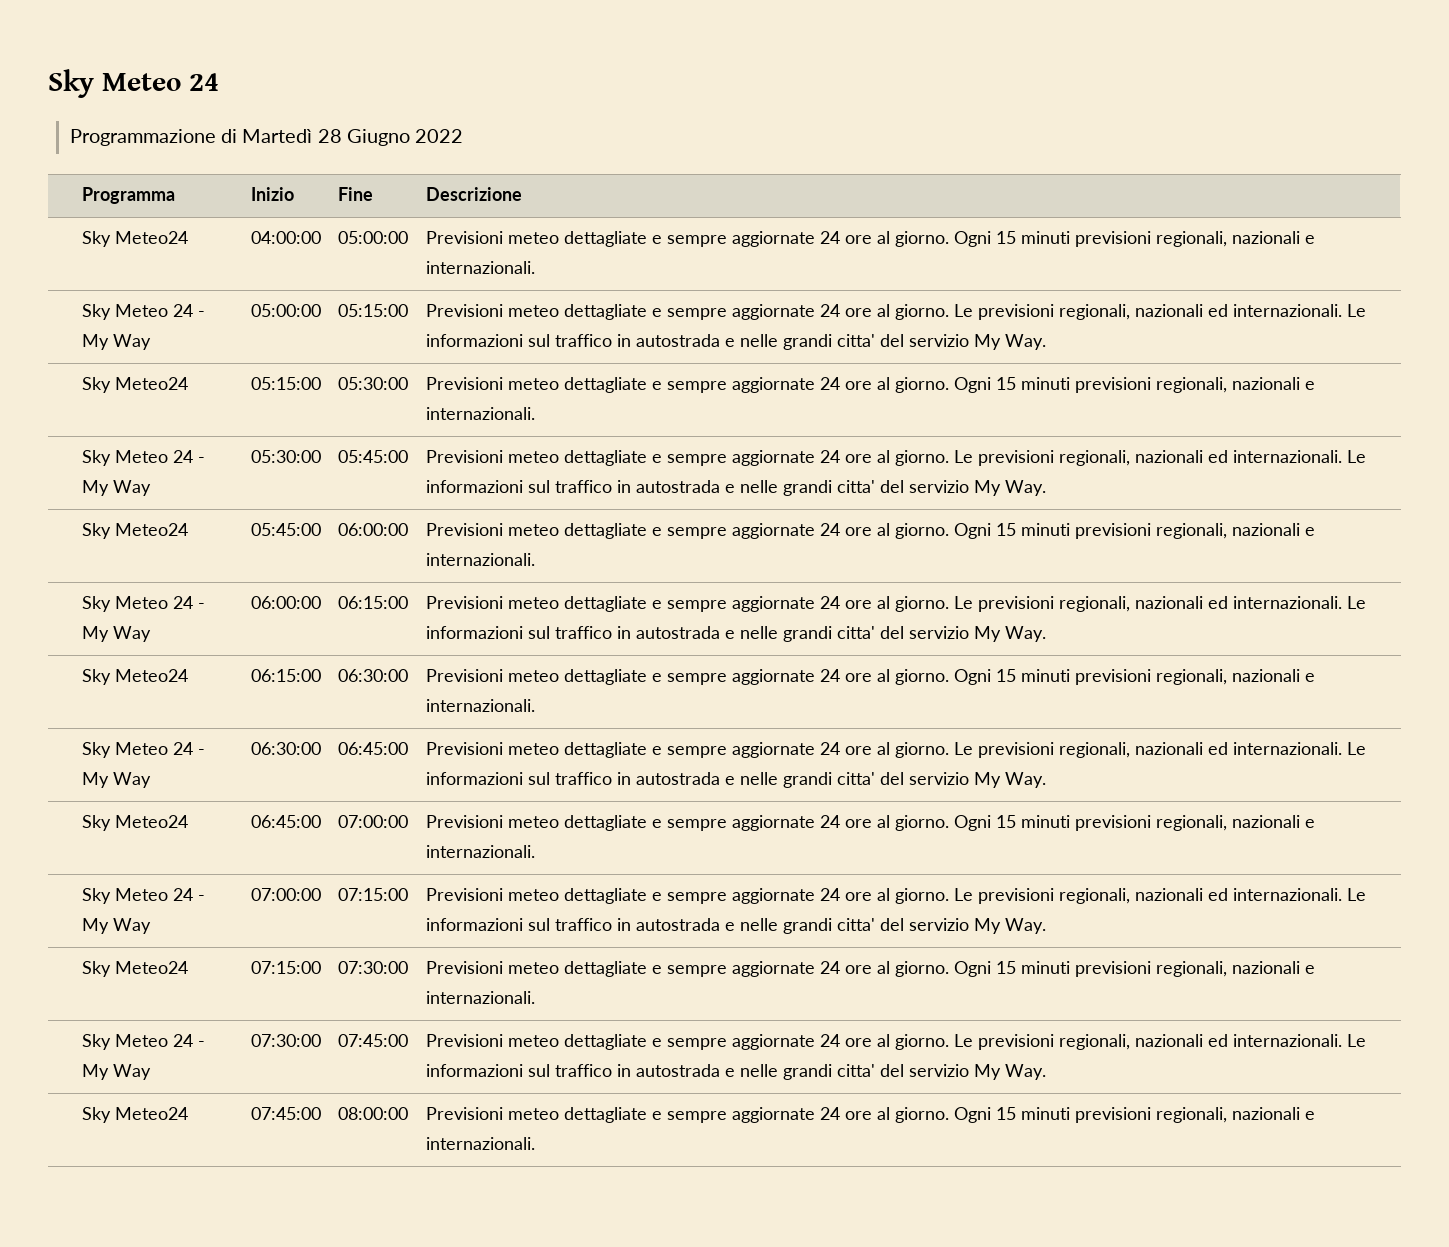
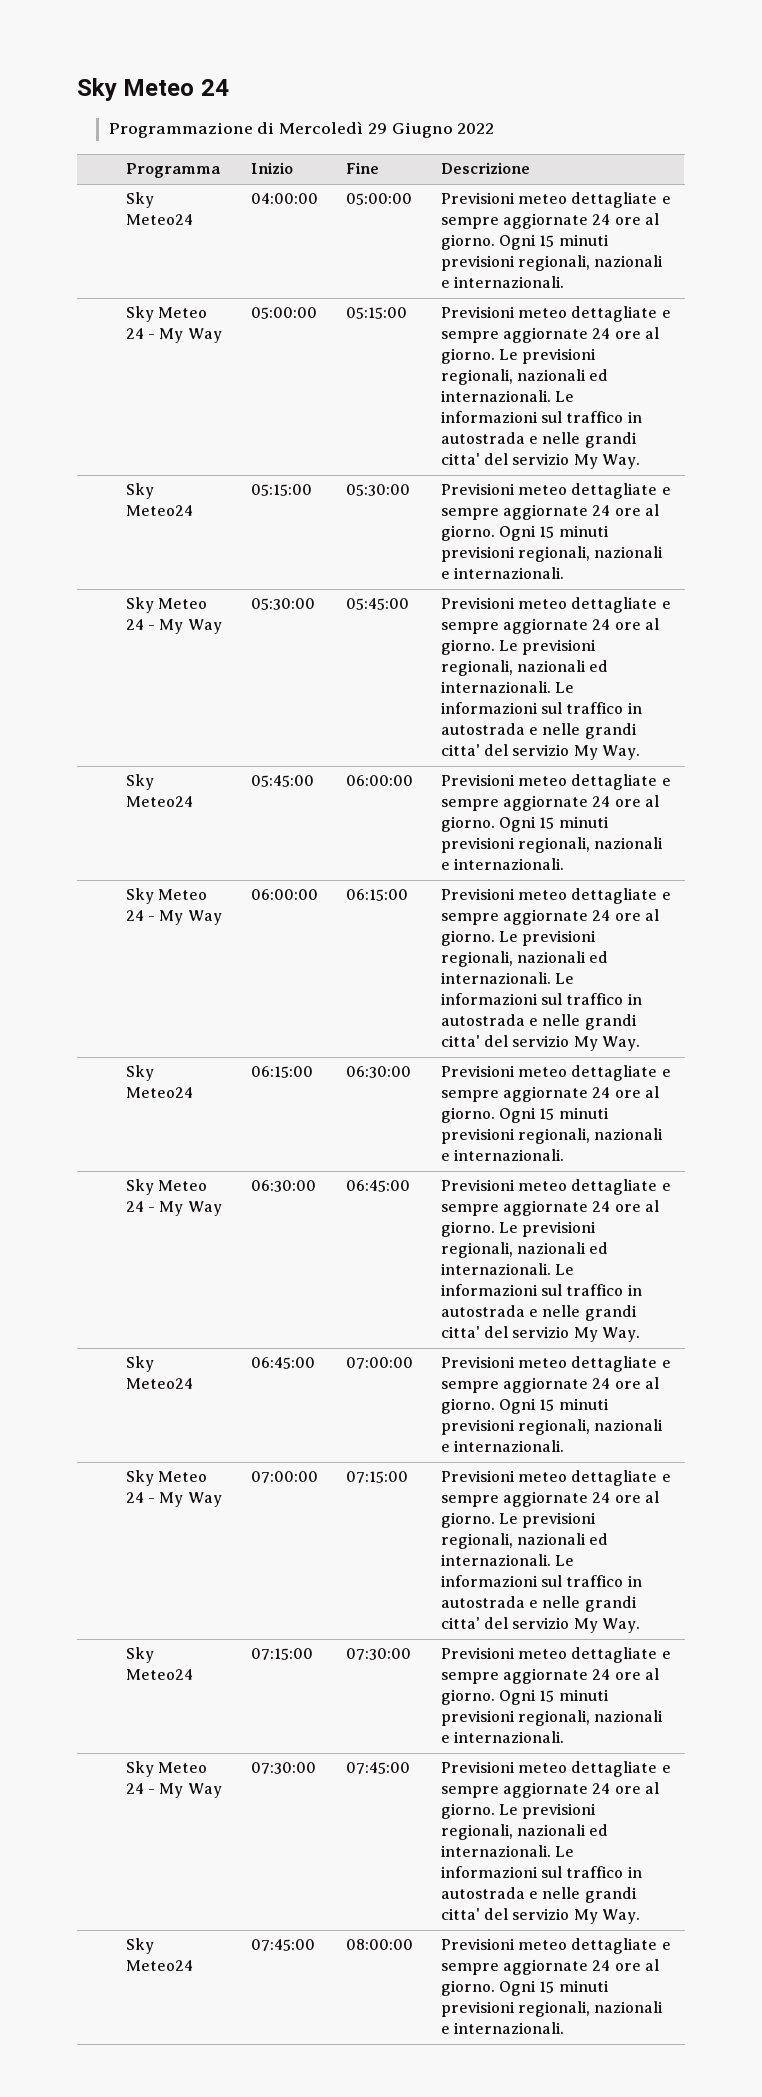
[242,129,342,143] Martedì 28 -> [279,121,387,134] Mercoledì 29

